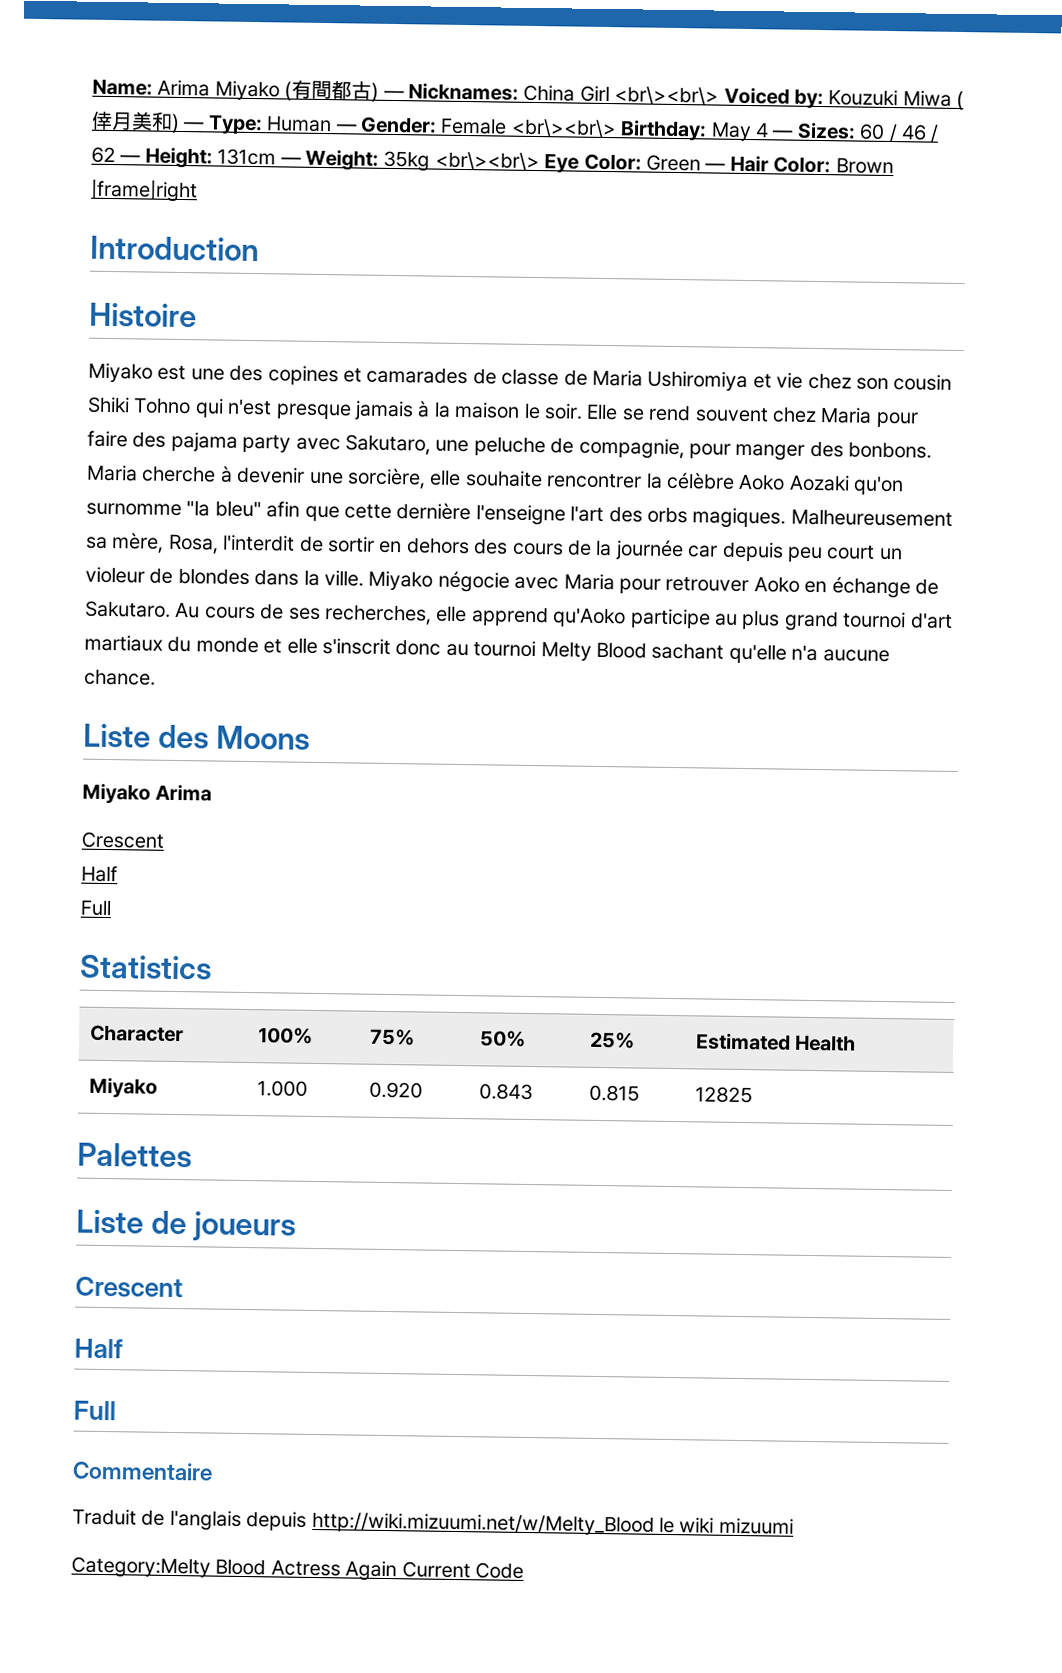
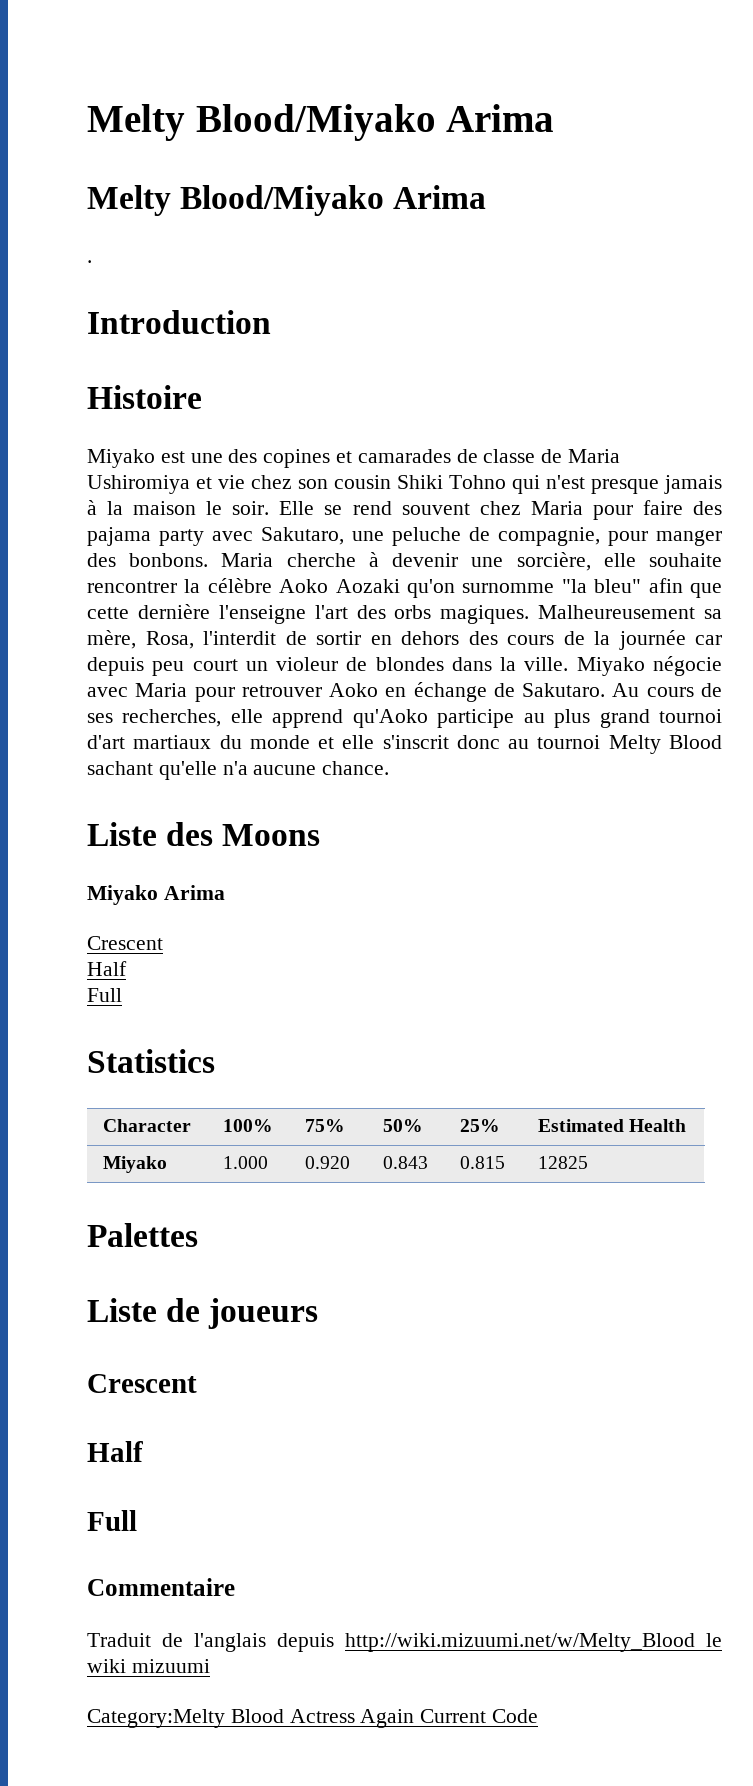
[92,78,965,111] [91,110,940,143] [91,146,894,175] [90,178,198,203] Name: Arima Miyako (有間都古) — Nicknames: China Girl <br\><br\> Voiced by: Kouzuki Miwa (倖月美和) — Type: Human — Gender: Female <br\><br\> Birthday: May 4 — Sizes: 60 / 46 / 62 — Height: 131cm — Weight: 35kg <br\><br\> Eye Color: Green — Hair Color: Brown |frame|right -> [87,104,555,141] [87,185,487,216] [87,260,92,263] Melty Blood/Miyako Arima // Melty Blood/Miyako Arima // .

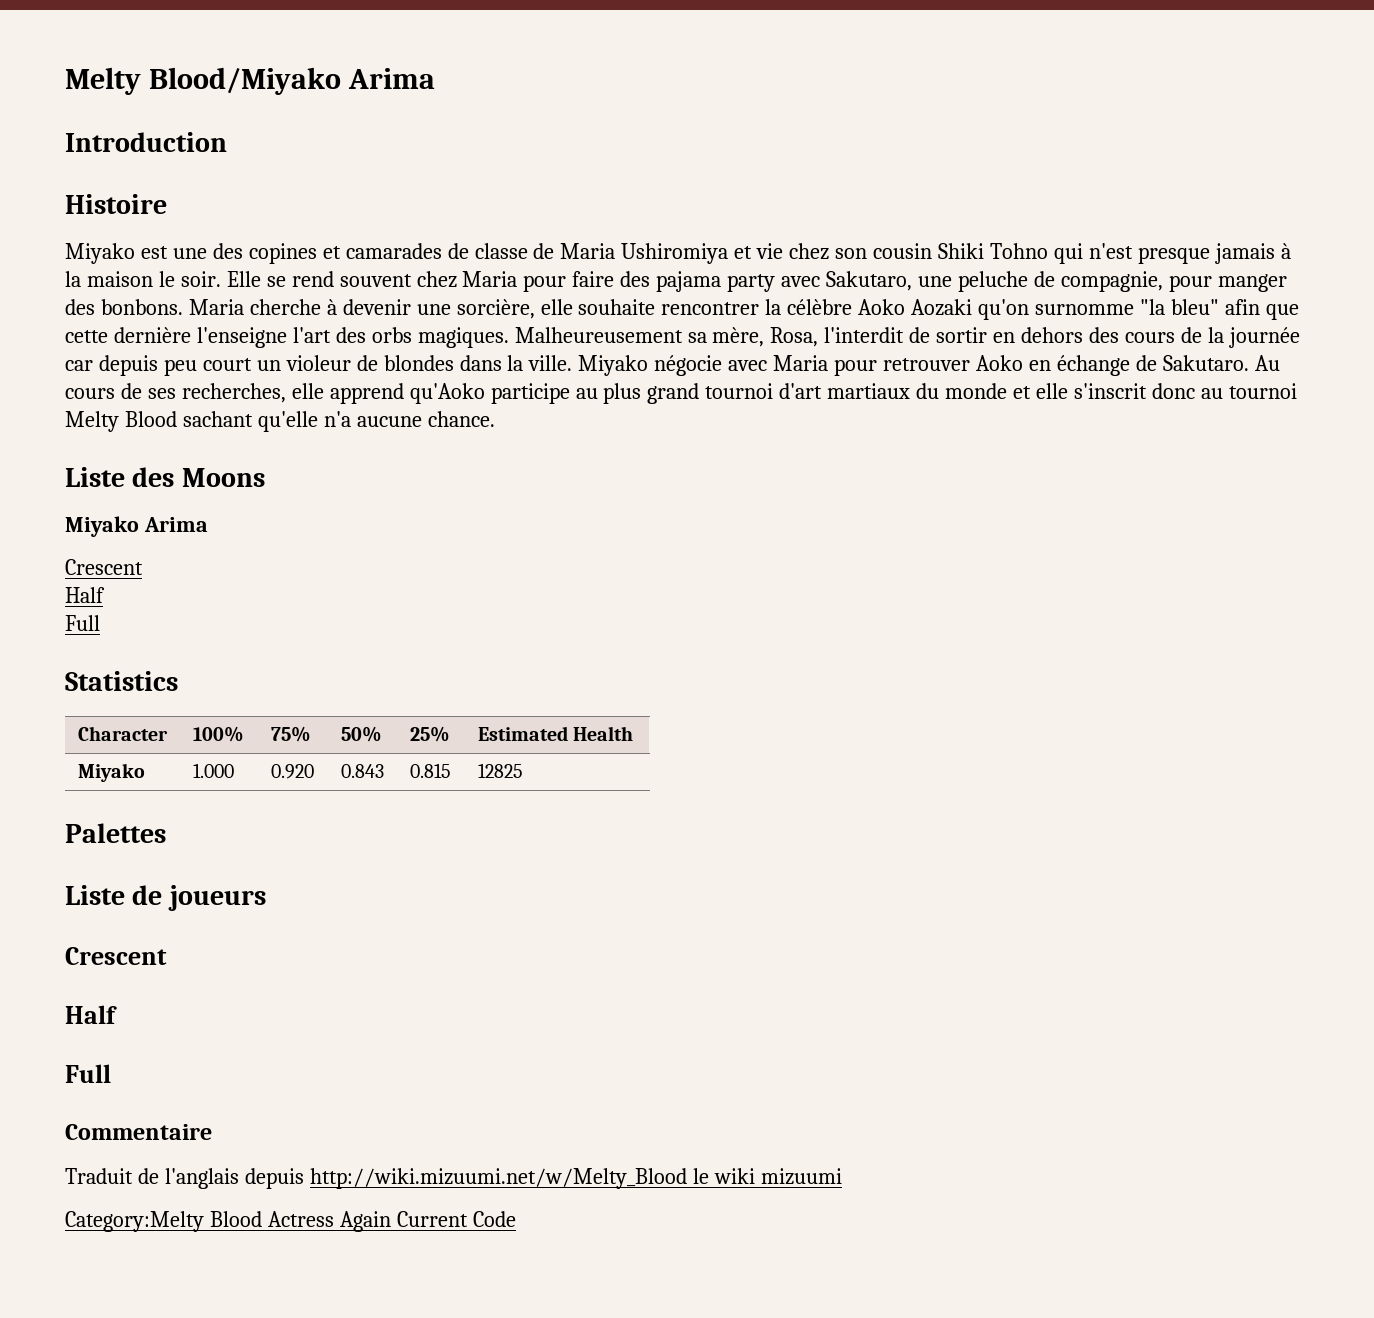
[87,104,555,141] [87,185,487,216] [87,260,92,263] Melty Blood/Miyako Arima // Melty Blood/Miyako Arima // . -> [65,67,436,95] Melty Blood/Miyako Arima

